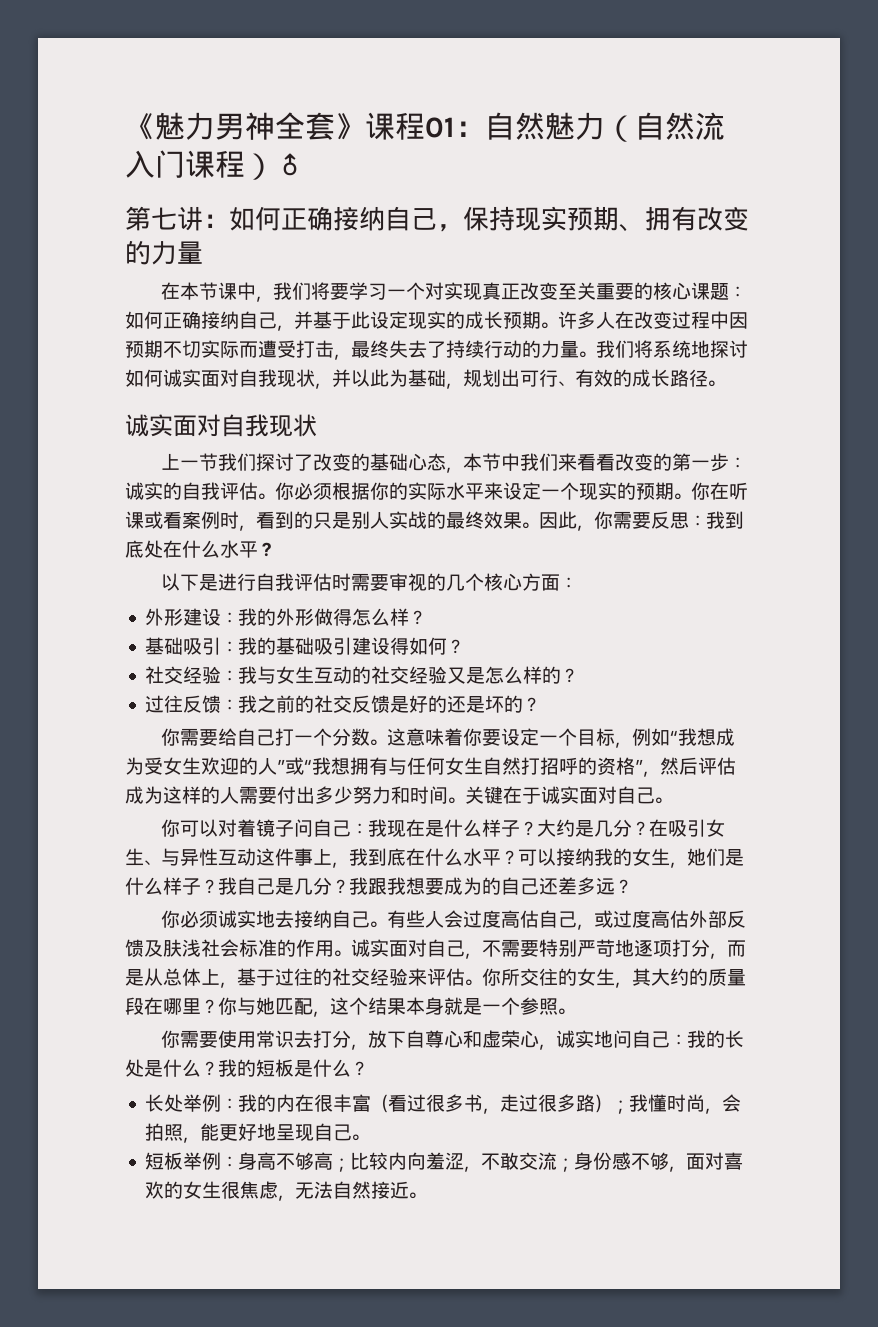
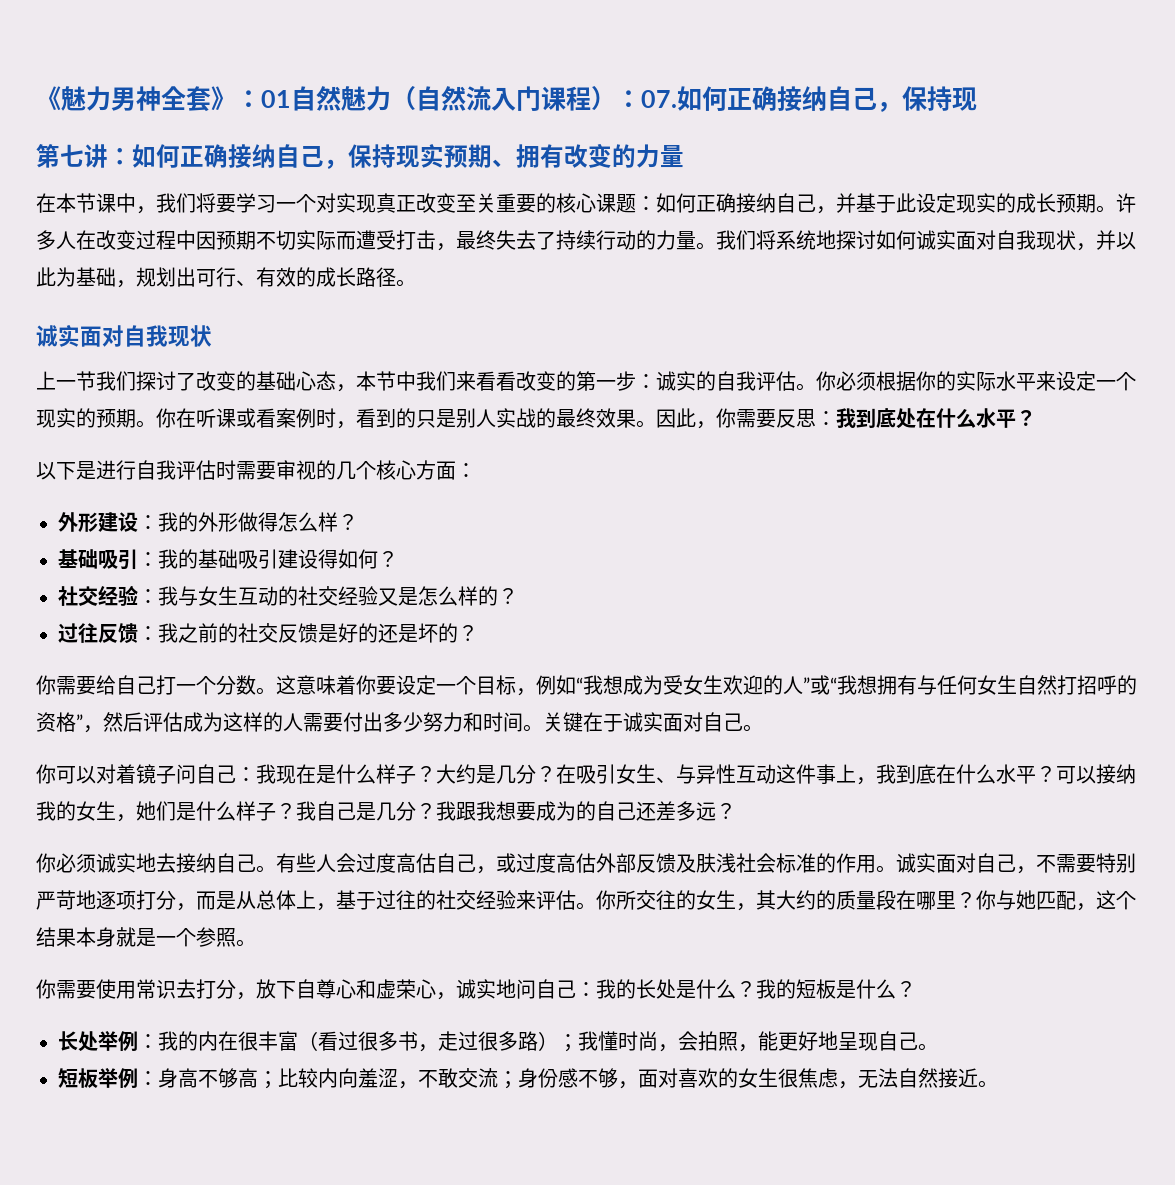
[365,112,485,140] 课程01： -> [236,90,291,108] ：01
[275,153,305,176] ♂ -> [616,86,977,112] ：07.如何正确接纳自己，保持现

